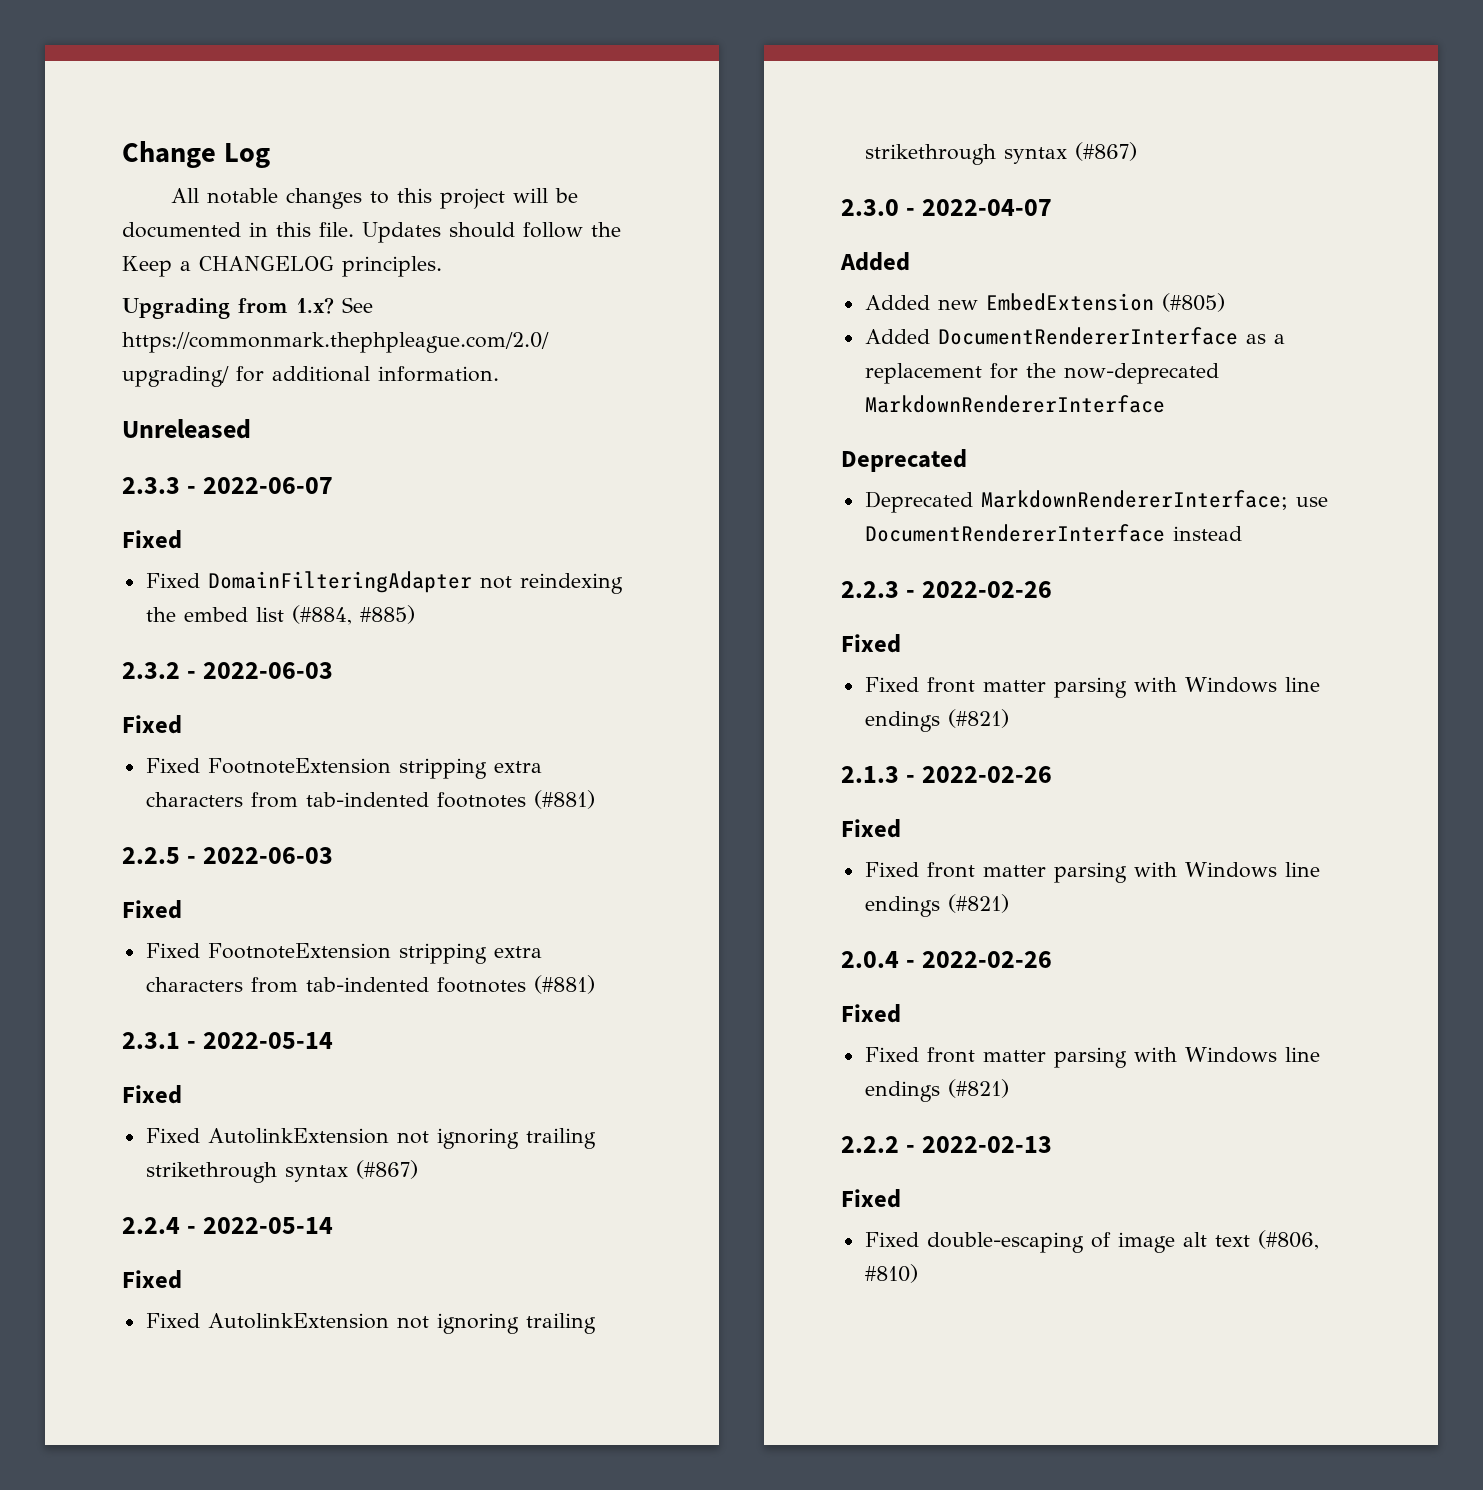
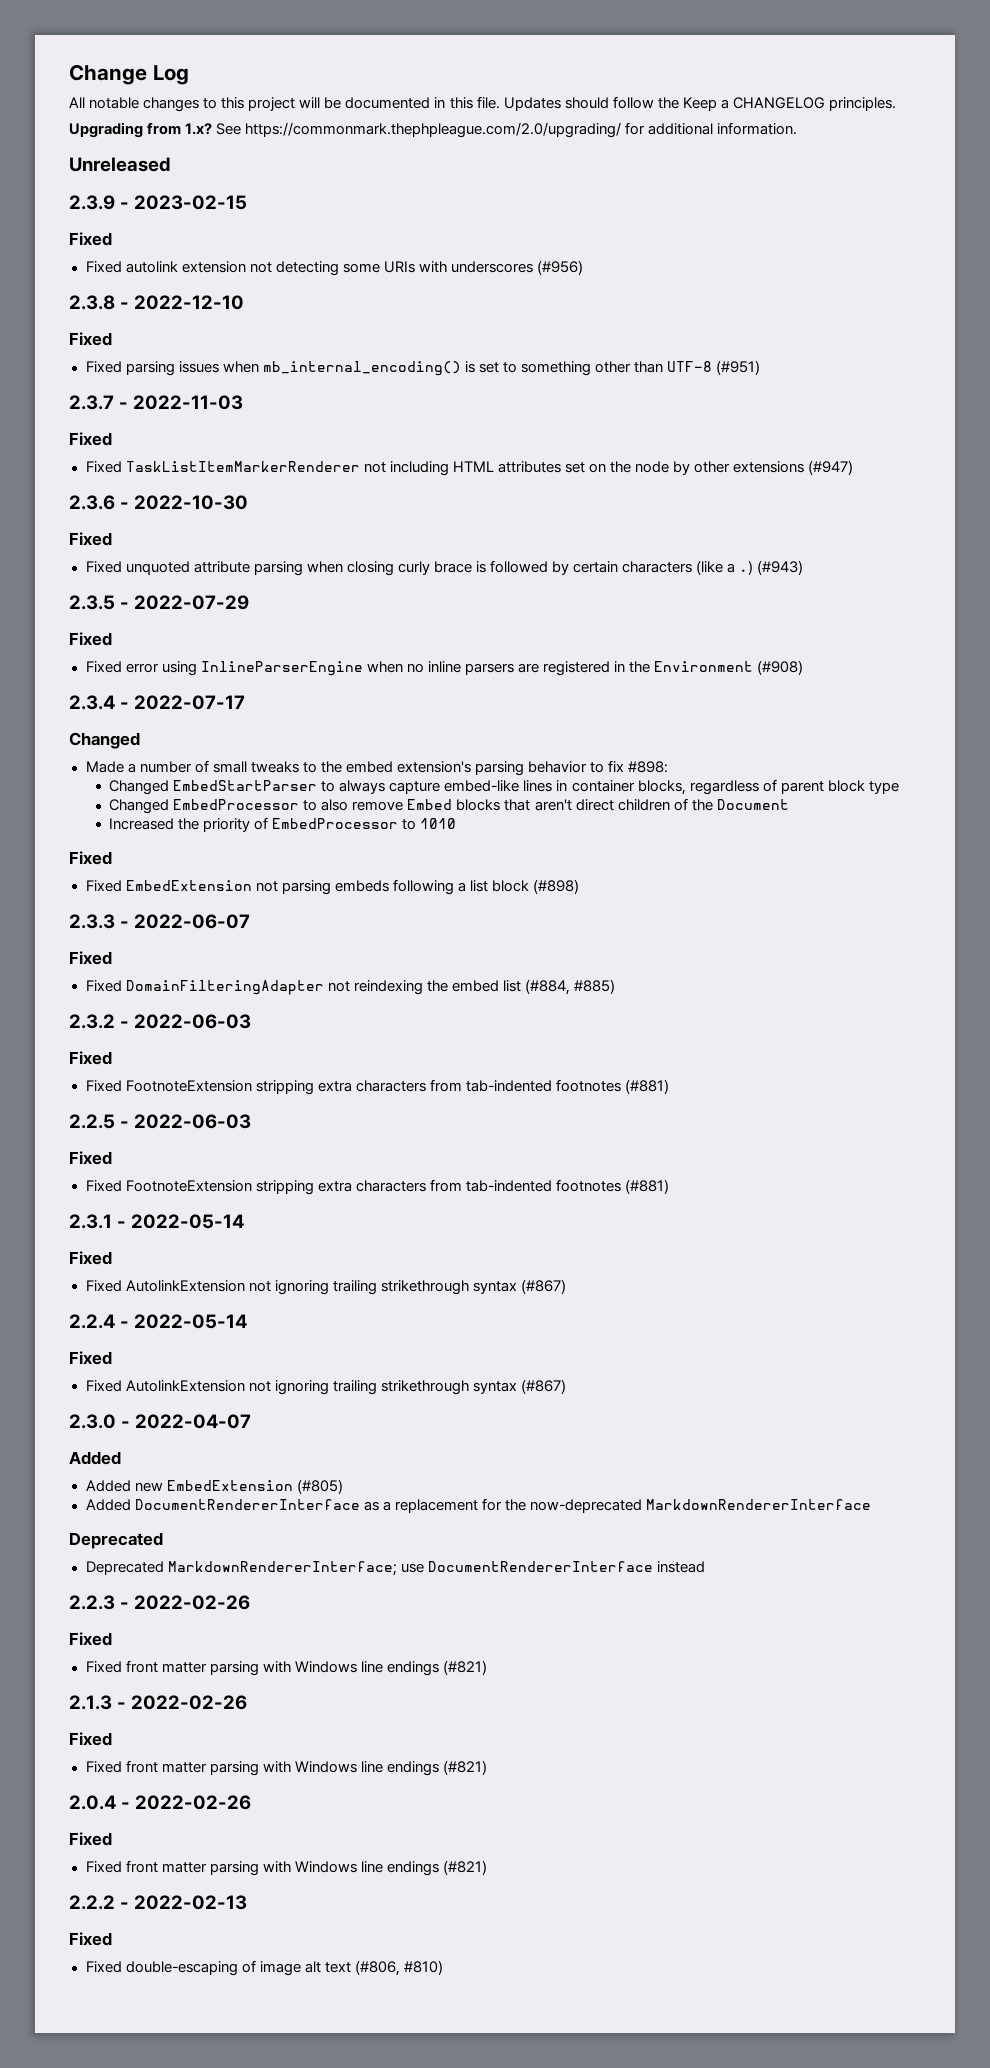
(251, 429) none -> [69,195,248,210] [69,232,112,246] [85,260,583,276] [69,295,245,310] [69,332,112,346] [85,360,761,376] [69,395,244,410] [69,432,112,446] [85,460,854,476] [69,495,249,510] [69,532,112,546] [85,560,804,576] [69,595,250,610] [69,632,112,646] [85,660,804,676] [69,695,246,710] [69,732,140,749] [85,760,669,776] [109,779,899,795] [109,798,789,814] [109,817,457,832] [69,851,112,865] [85,879,579,895] // 2.3.9 - 2023-02-15 // Fixed // Fixed autolink extension not detecting some URIs with underscores (#956) // 2.3.8 - 2022-12-10 // Fixed // Fixed parsing issues when mb_internal_encoding() is set to something other than UTF-8 (#951) // 2.3.7 - 2022-11-03 // Fixed // Fixed TaskListItemMarkerRenderer not including HTML attributes set on the node by other extensions (#947) // 2.3.6 - 2022-10-30 // Fixed // Fixed unquoted attribute parsing when closing curly brace is followed by certain characters (like a .) (#943) // 2.3.5 - 2022-07-29 // Fixed // Fixed error using InlineParserEngine when no inline parsers are registered in the Environment (#908) // 2.3.4 - 2022-07-17 // Changed // Made a number of small tweaks to the embed extension's parsing behavior to fix #898: // Changed EmbedStartParser to always capture embed-like lines in container blocks, regardless of parent block type // Changed EmbedProcessor to also remove Embed blocks that aren't direct children of the Document // Increased the priority of EmbedProcessor to 1010 // Fixed // Fixed EmbedExtension not parsing embeds following a list block (#898)

